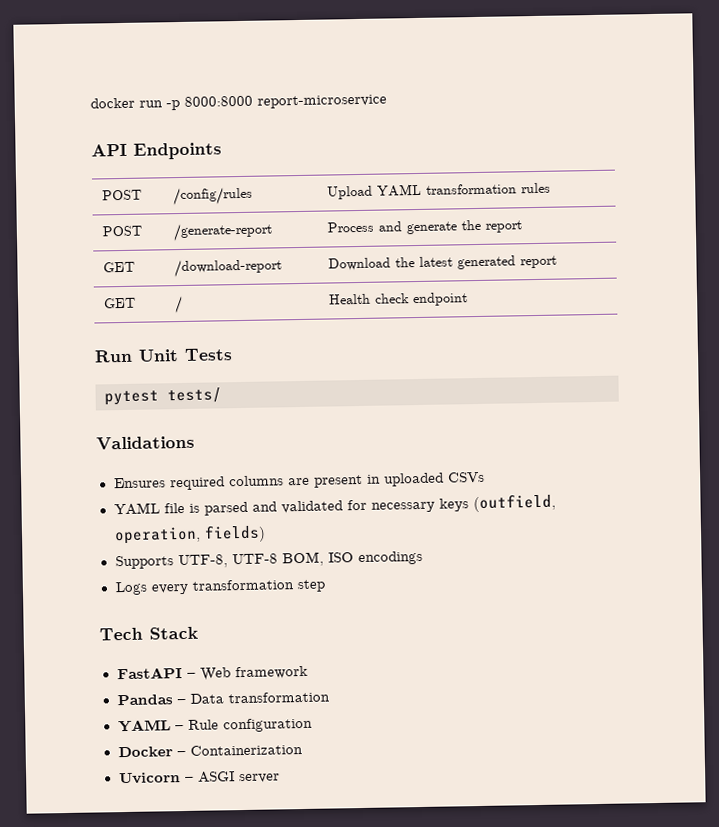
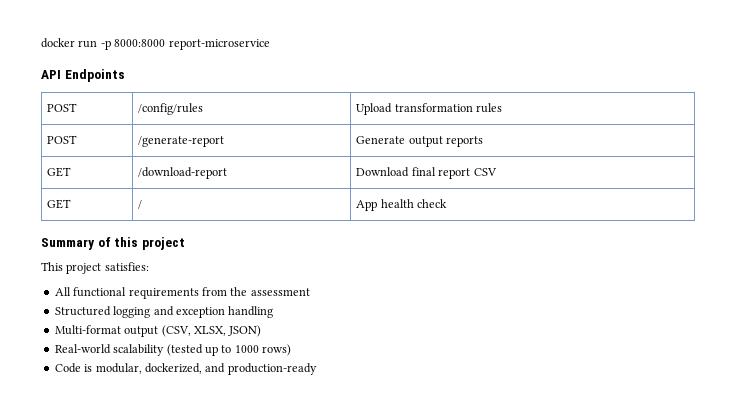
[376,183,422,197] YAML -> (393, 109) none
[326,219,522,235] Process and generate the report -> [356,136,484,147] Generate output reports
[394,255,557,270] the latest generated report -> [411,167,497,179] final report CSV
[327,293,371,305] Health -> [356,199,414,211] App health
[411,292,468,307] [94,348,233,363] [104,387,222,406] [96,435,195,450] [113,471,485,491] [113,493,556,516] [113,524,266,545] [114,550,423,570] [114,579,326,596] [99,626,198,641] [116,665,308,681] [116,691,330,706] [117,717,313,733] [117,744,303,758] [118,771,280,785] endpoint // Run Unit Tests // pytest tests/ // Validations // Ensures required columns are present in uploaded CSVs // YAML file is parsed and validated for necessary keys (outfield, operation, fields) // Supports UTF-8, UTF-8 BOM, ISO encodings // Logs every transformation step // Tech Stack // FastAPI – Web framework // Pandas – Data transformation // YAML – Rule configuration // Docker – Containerization // Uvicorn – ASGI server -> [41,237,185,250] [41,262,149,274] [54,287,310,299] [54,306,274,318] [54,325,262,337] [54,344,291,356] [54,363,317,375] // Summary of this project // This project satisfies: // All functional requirements from the assessment // Structured logging and exception handling // Multi-format output (CSV, XLSX, JSON) // Real-world scalability (tested up to 1000 rows) // Code is modular, dockerized, and production-ready

